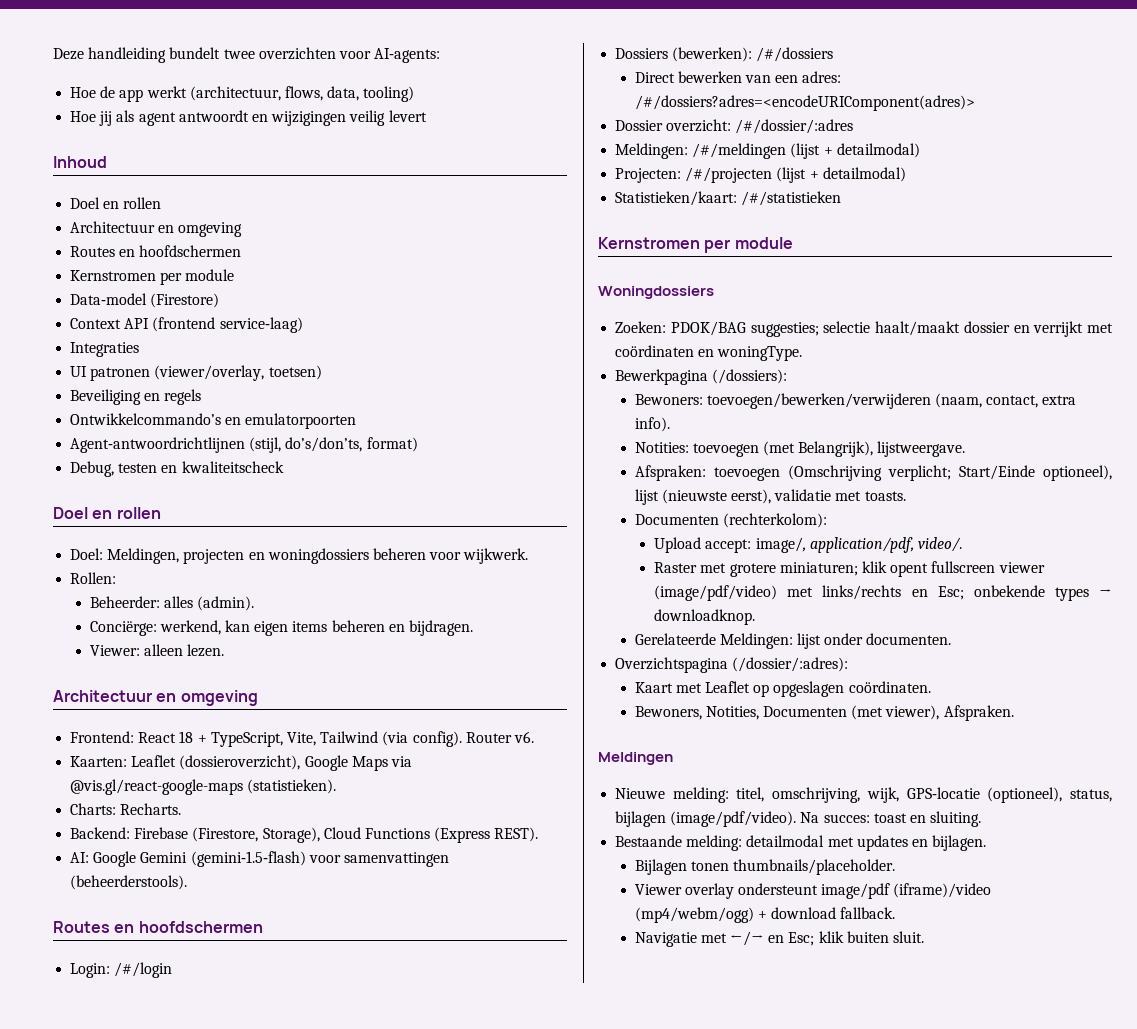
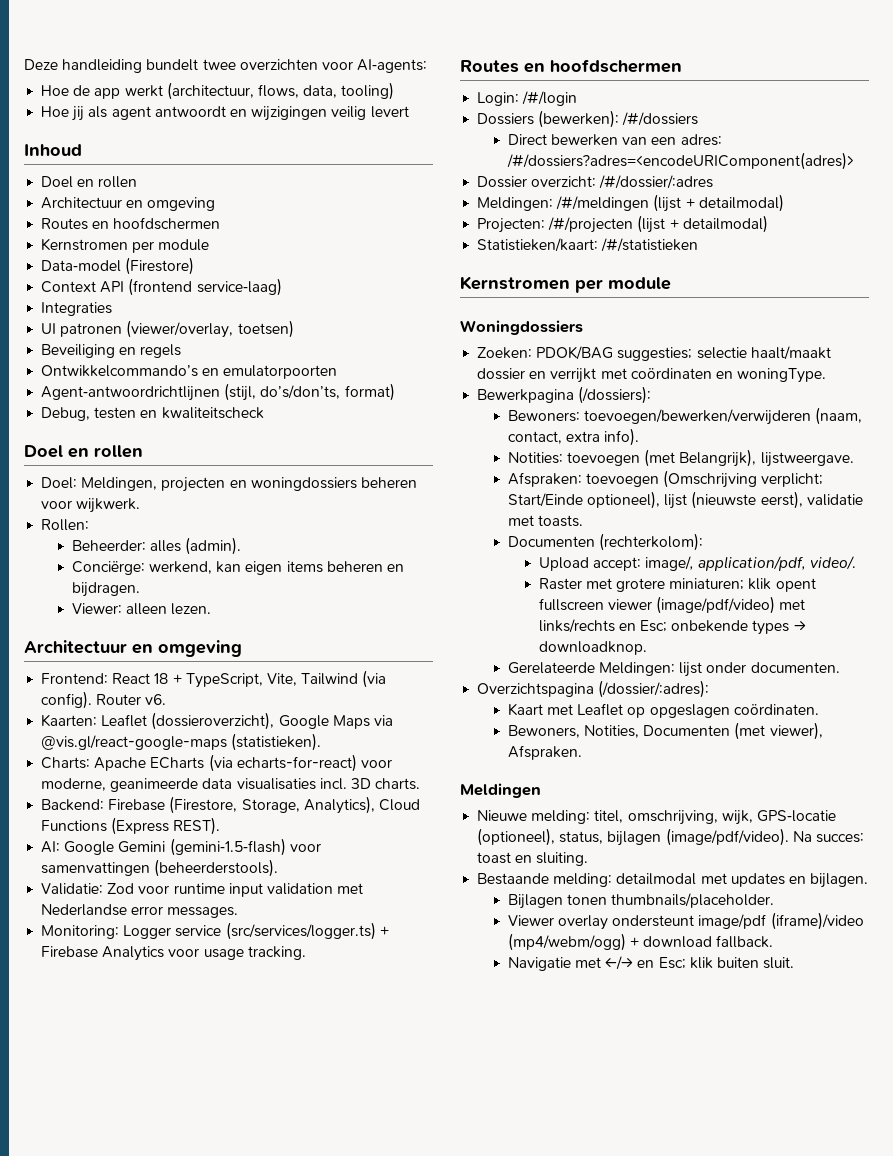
[120,803,182,815] Recharts. -> [94,754,392,772] [41,778,421,792] Apache ECharts (via echarts-for-react) voor moderne, geanimeerde data visualisaties incl. 3D charts.
[262,827,320,843] Storage), -> [241,796,375,814] Storage, Analytics),
(188, 882) none -> [41,883,364,897] [41,904,239,918] [41,922,389,940] [41,946,306,961] // Validatie: Zod voor runtime input validation met Nederlandse error messages. // Monitoring: Logger service (src/services/logger.ts) + Firebase Analytics voor usage tracking.

